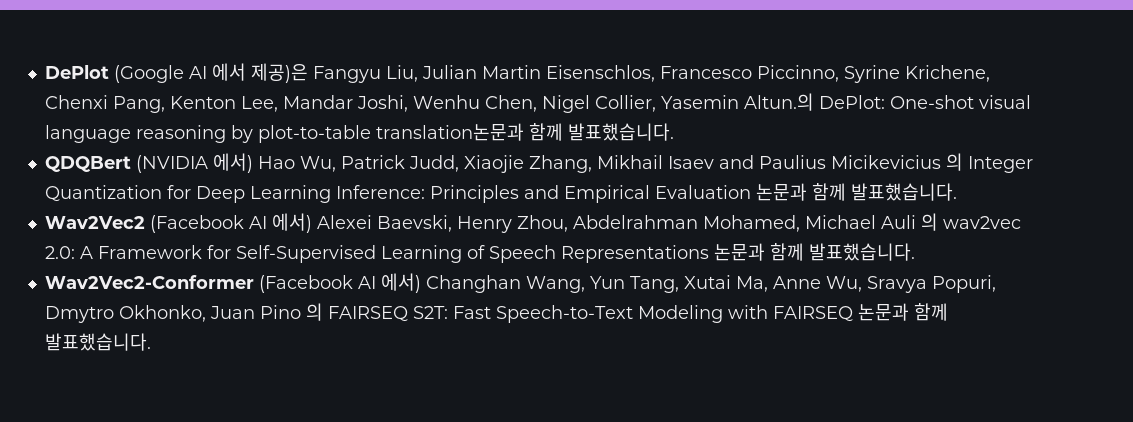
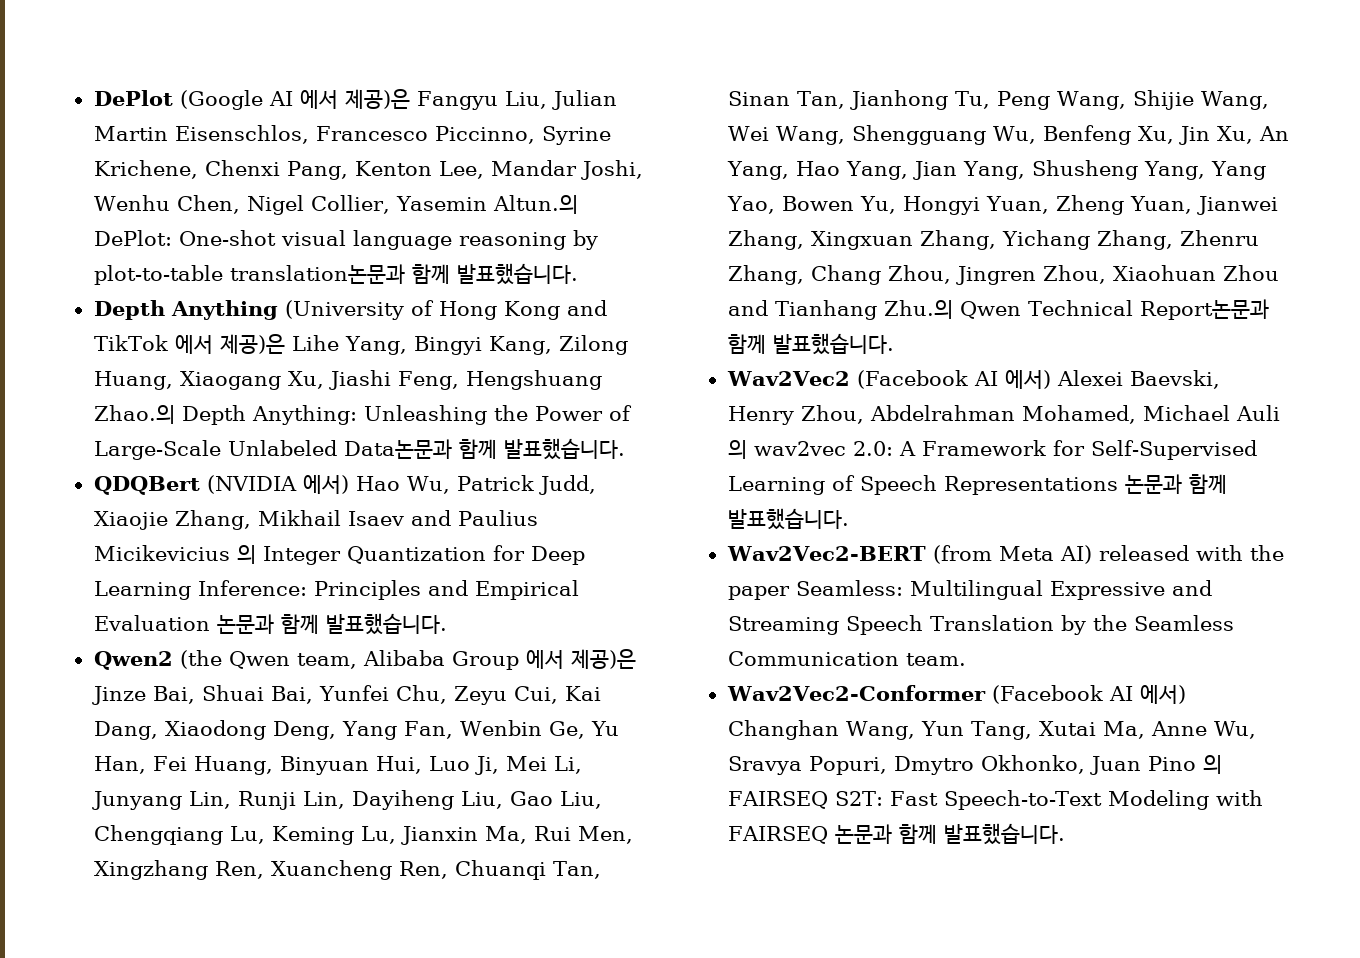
(674, 132) none -> [93,300,607,320] [93,334,628,355] [93,370,602,390] [93,405,632,425] [93,438,625,460] // Depth Anything (University of Hong Kong and TikTok 에서 제공)은 Lihe Yang, Bingyi Kang, Zilong Huang, Xiaogang Xu, Jiashi Feng, Hengshuang Zhao.의 Depth Anything: Unleashing the Power of Large-Scale Unlabeled Data논문과 함께 발표했습니다.
(957, 192) none -> [93,649,636,670] [91,685,601,705] [93,720,620,740] [93,756,582,775] [91,790,602,810] [93,825,633,845] [93,860,601,880] [727,90,1270,110] [727,125,1289,145] [726,160,1267,180] [726,195,1279,215] [727,230,1259,250] [727,265,1279,285] [727,299,1269,320] [727,333,894,355] // Qwen2 (the Qwen team, Alibaba Group 에서 제공)은 Jinze Bai, Shuai Bai, Yunfei Chu, Zeyu Cui, Kai Dang, Xiaodong Deng, Yang Fan, Wenbin Ge, Yu Han, Fei Huang, Binyuan Hui, Luo Ji, Mei Li, Junyang Lin, Runji Lin, Dayiheng Liu, Gao Liu, Chengqiang Lu, Keming Lu, Jianxin Ma, Rui Men, Xingzhang Ren, Xuancheng Ren, Chuanqi Tan, Sinan Tan, Jianhong Tu, Peng Wang, Shijie Wang, Wei Wang, Shengguang Wu, Benfeng Xu, Jin Xu, An Yang, Hao Yang, Jian Yang, Shusheng Yang, Yang Yao, Bowen Yu, Hongyi Yuan, Zheng Yuan, Jianwei Zhang, Xingxuan Zhang, Yichang Zhang, Zhenru Zhang, Chang Zhou, Jingren Zhou, Xiaohuan Zhou and Tianhang Zhu.의 Qwen Technical Report논문과 함께 발표했습니다.
(915, 252) none -> [726,545,1284,564] [727,580,1212,600] [727,615,1234,635] [727,651,966,666] // Wav2Vec2-BERT (from Meta AI) released with the paper Seamless: Multilingual Expressive and Streaming Speech Translation by the Seamless Communication team.

